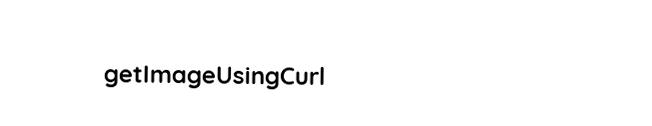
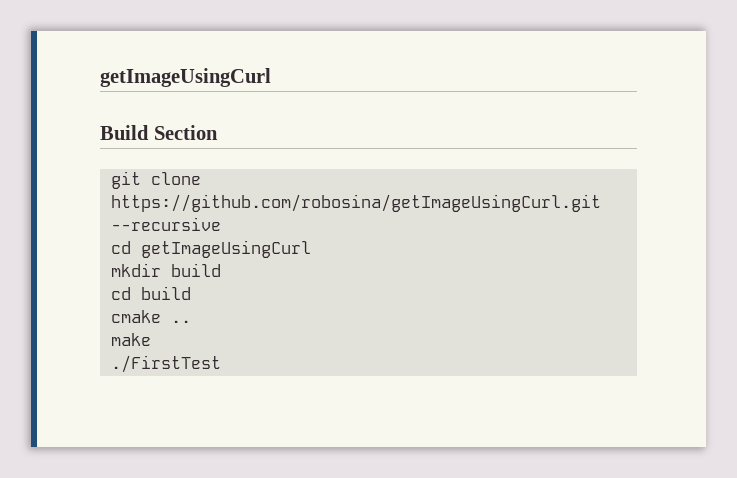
[103,64,325,90] getImageUsingCurl -> [100,68,271,87] [100,125,218,140] [110,171,201,189] [110,194,601,212] [110,217,221,231] [110,240,311,258] [110,263,221,277] [110,286,191,300] [110,310,191,323] [110,333,151,346] [110,355,221,373] getImageUsingCurl // Build Section // git clone https://github.com/robosina/getImageUsingCurl.git --recursive // cd getImageUsingCurl // mkdir build // cd build // cmake .. // make // ./FirstTest

